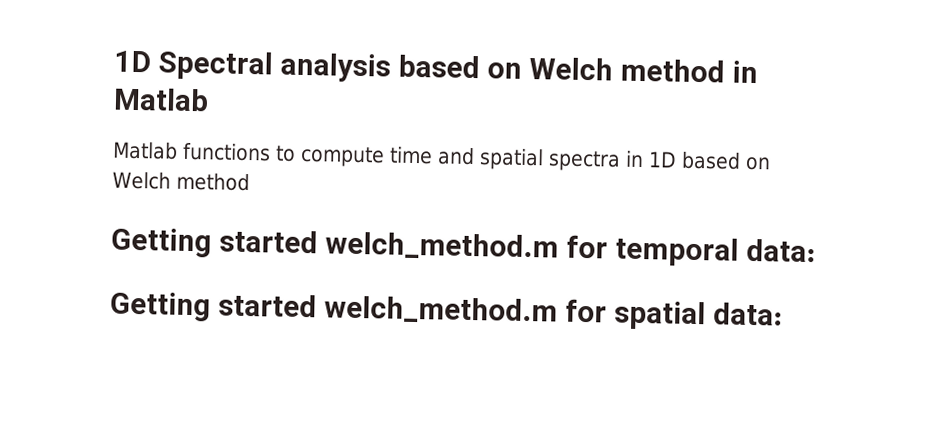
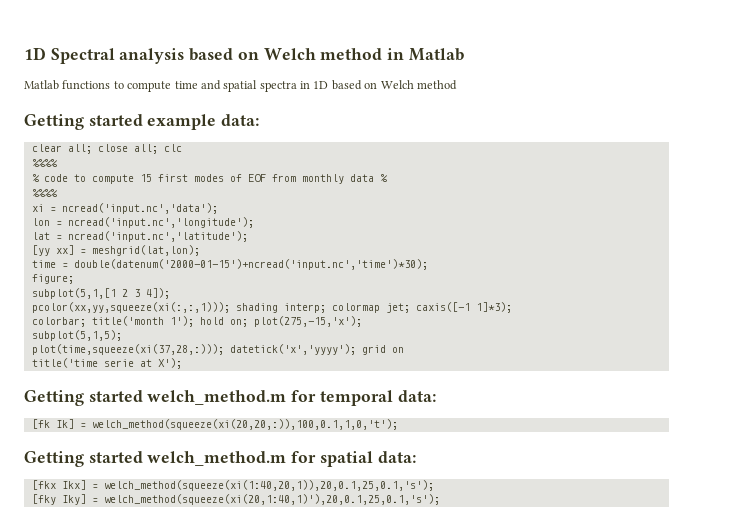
(250, 182) none -> [24,114,260,130] [31,144,182,154] [31,159,58,167] [31,174,388,184] [31,189,58,197] [31,203,218,214] [31,217,254,228] [31,231,248,242] [31,245,200,256] [31,259,428,270] [31,274,74,284] [31,288,170,299] [31,302,512,313] [31,316,362,327] [31,330,122,341] [31,344,404,355] [31,358,182,369] // Getting started example data: // clear all; close all; clc // %%%% // % code to compute 15 first modes of EOF from monthly data % // %%%% // xi = ncread('input.nc','data'); // lon = ncread('input.nc','longitude'); // lat = ncread('input.nc','latitude'); // [yy xx] = meshgrid(lat,lon); // time = double(datenum('2000-01-15')+ncread('input.nc','time')*30); // figure; // subplot(5,1,[1 2 3 4]); // pcolor(xx,yy,squeeze(xi(:,:,1))); shading interp; colormap jet; caxis([-1 1]*3); // colorbar; title('month 1'); hold on; plot(275,-15,'x'); // subplot(5,1,5); // plot(time,squeeze(xi(37,28,:))); datetick('x','yyyy'); grid on // title('time serie at X');
(816, 250) none -> [31,419,398,430] // [fk Ik] = welch_method(squeeze(xi(20,20,:)),100,0.1,1,0,'t');
(783, 314) none -> [31,480,434,491] [31,494,440,505] // [fkx Ikx] = welch_method(squeeze(xi(1:40,20,1)),20,0.1,25,0.1,'s'); // [fky Iky] = welch_method(squeeze(xi(20,1:40,1)'),20,0.1,25,0.1,'s');

